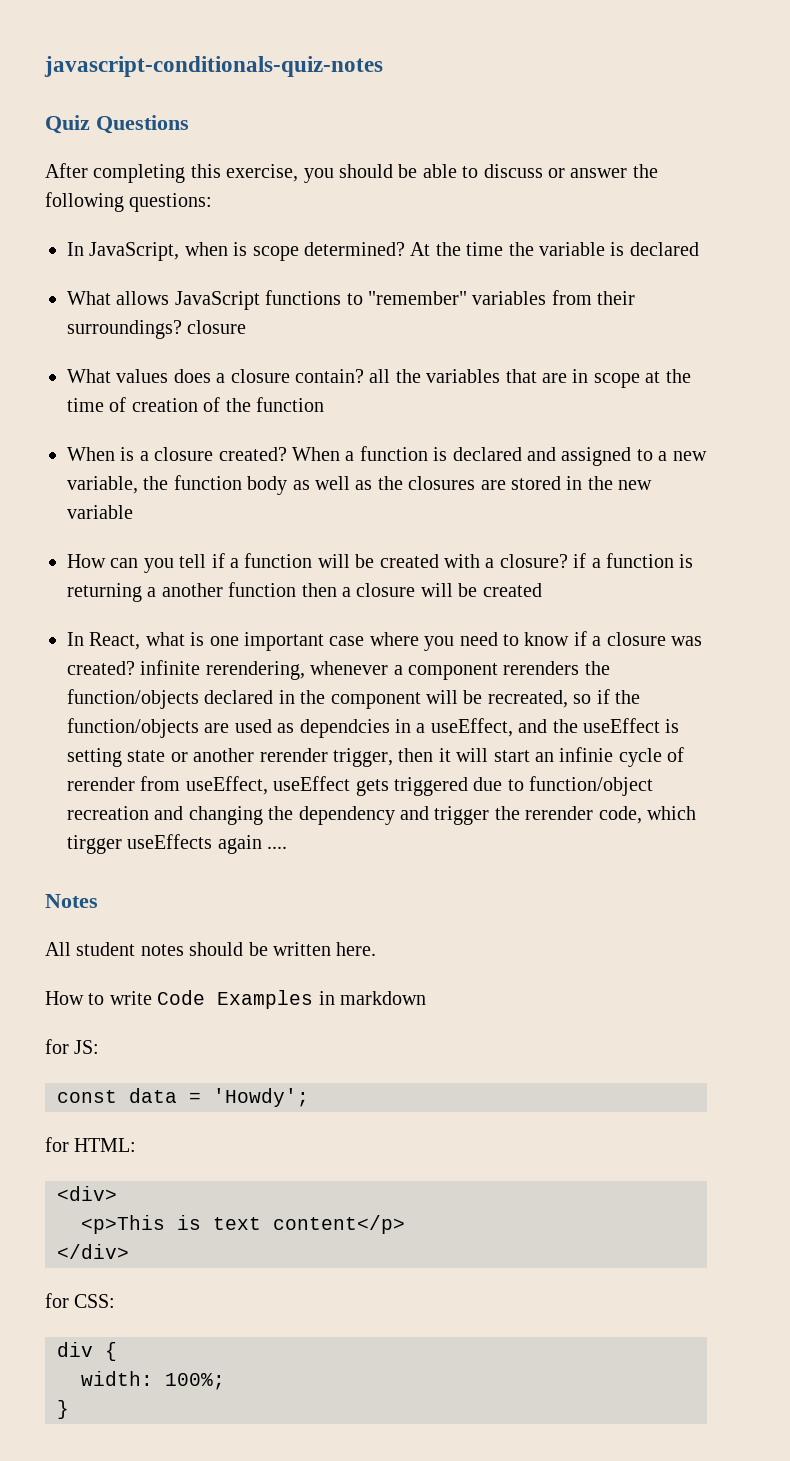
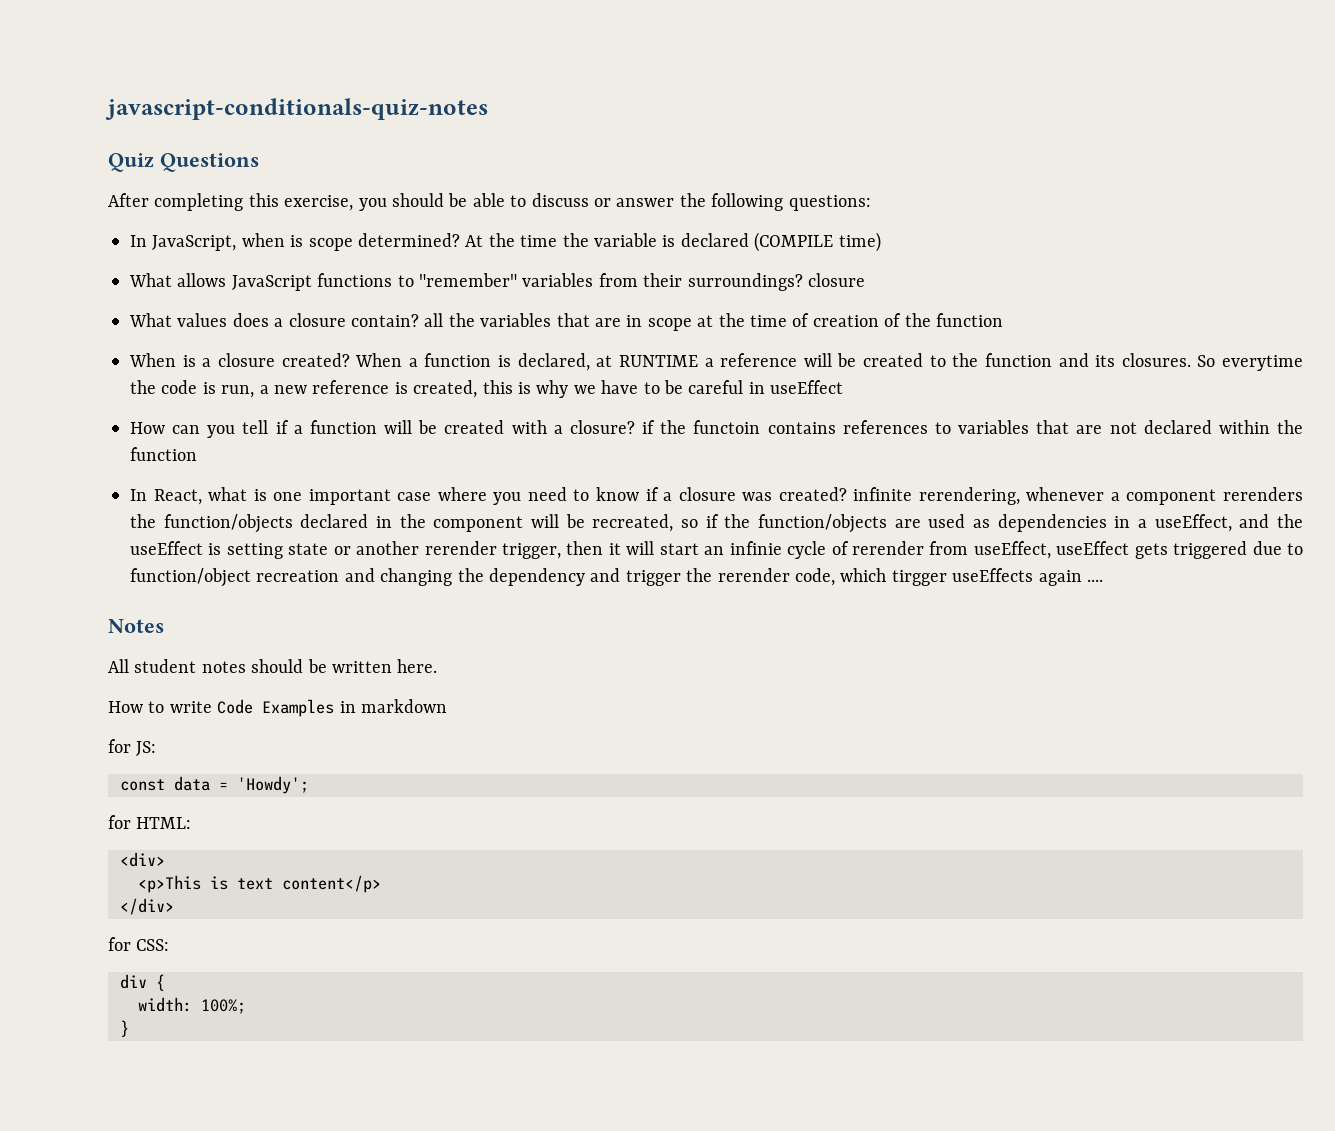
(699, 249) none -> [754,232,881,252] (COMPILE time)
[452,447,707,466] [67,475,653,495] [67,505,133,519] declared and assigned to a new variable, the function body as well as the closures are stored in the new variable -> [517,353,1303,371] [130,380,844,398] declared, at RUNTIME a reference will be created to the function and its closures. So everytime the code is run, a new reference is created, this is why we have to be careful in useEffect
[591,553,694,568] [67,582,542,602] a function is returning a another function then a closure will be created -> [660,420,1303,434] [130,447,197,461] the functoin contains references to variables that are not declared within the function
[299,719,390,738] dependcies -> [997,514,1107,532] dependencies

